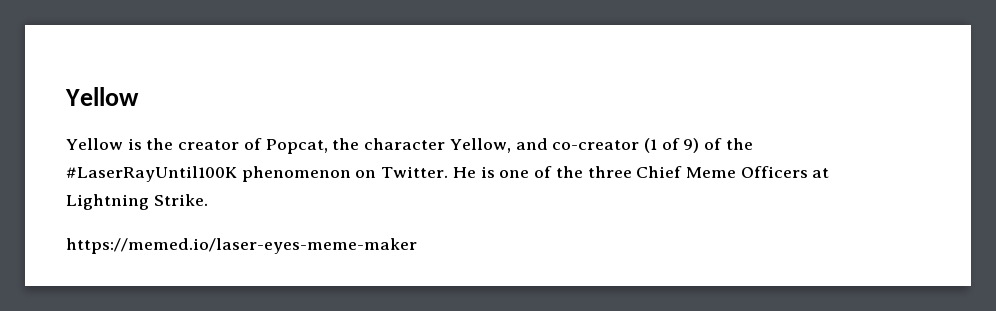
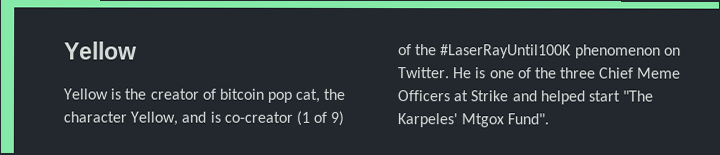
[265,139,328,154] Popcat, -> [218,88,321,103] bitcoin pop cat,
(548, 144) none -> [209,111,221,123] is
[66,194,208,210] [66,238,417,254] Lightning Strike. // https://memed.io/laser-eyes-meme-maker -> [470,90,654,105] [397,113,550,128] Strike and helped start "The Karpeles' Mtgox Fund".

